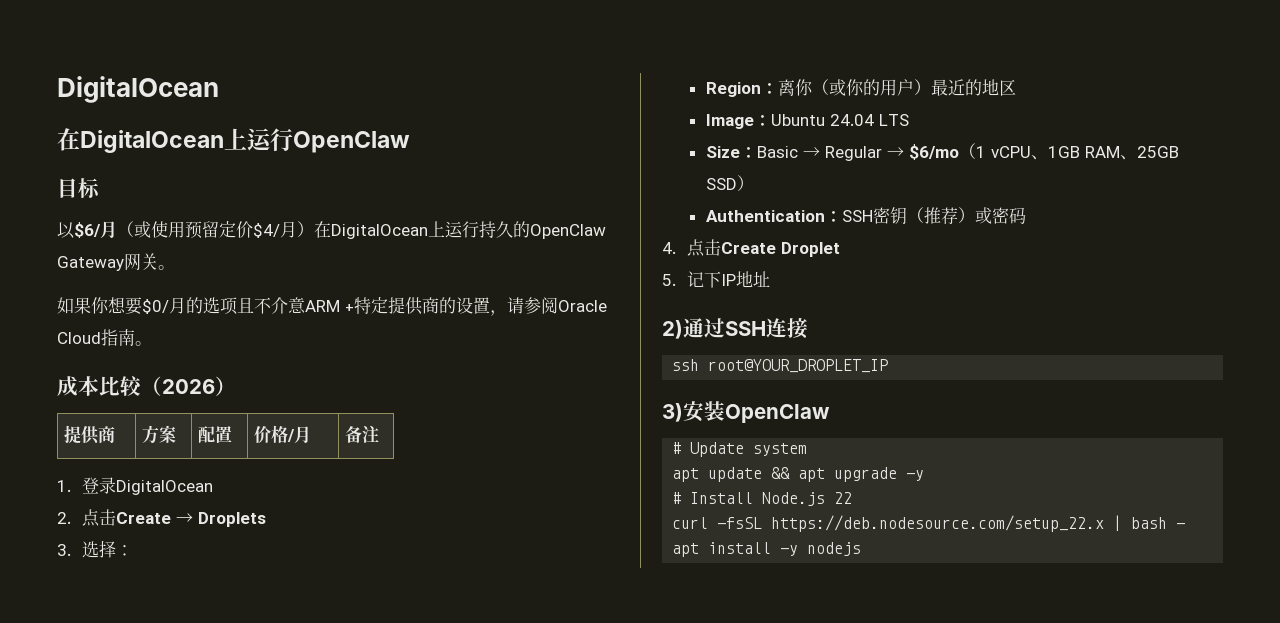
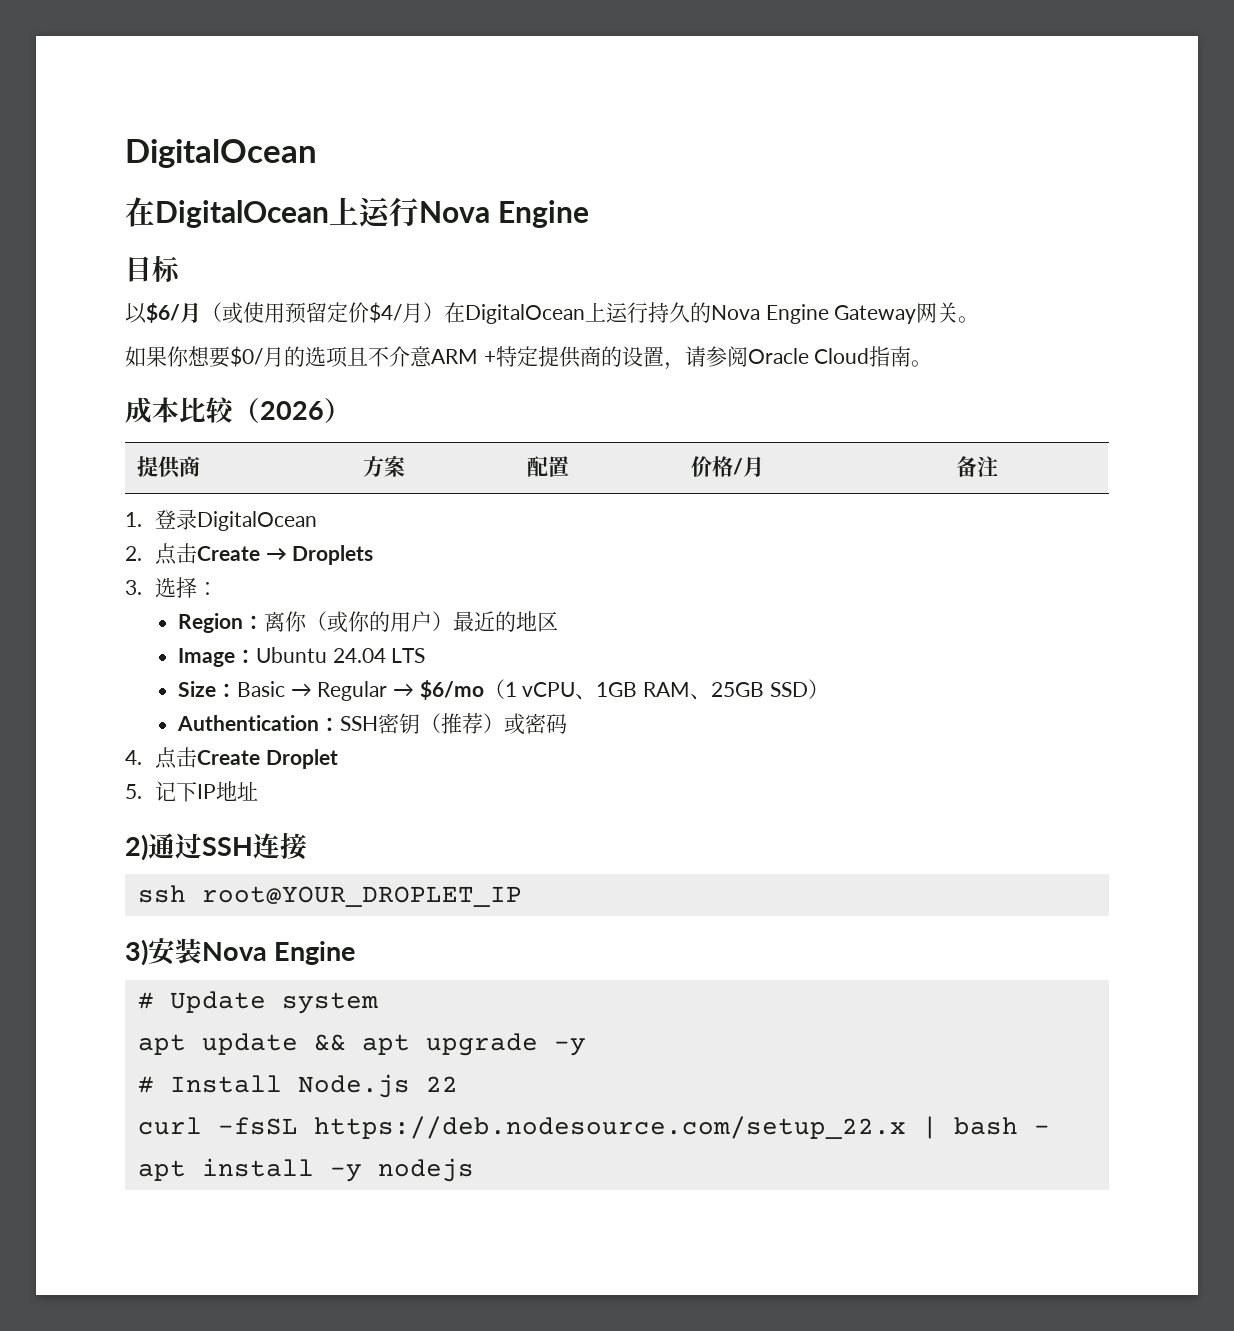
[293,131,410,153] OpenClaw -> [419,200,589,228] Nova Engine
[530,224,606,239] OpenClaw -> [711,304,829,324] Nova Engine
[725,404,830,423] OpenClaw -> [202,941,356,965] Nova Engine

